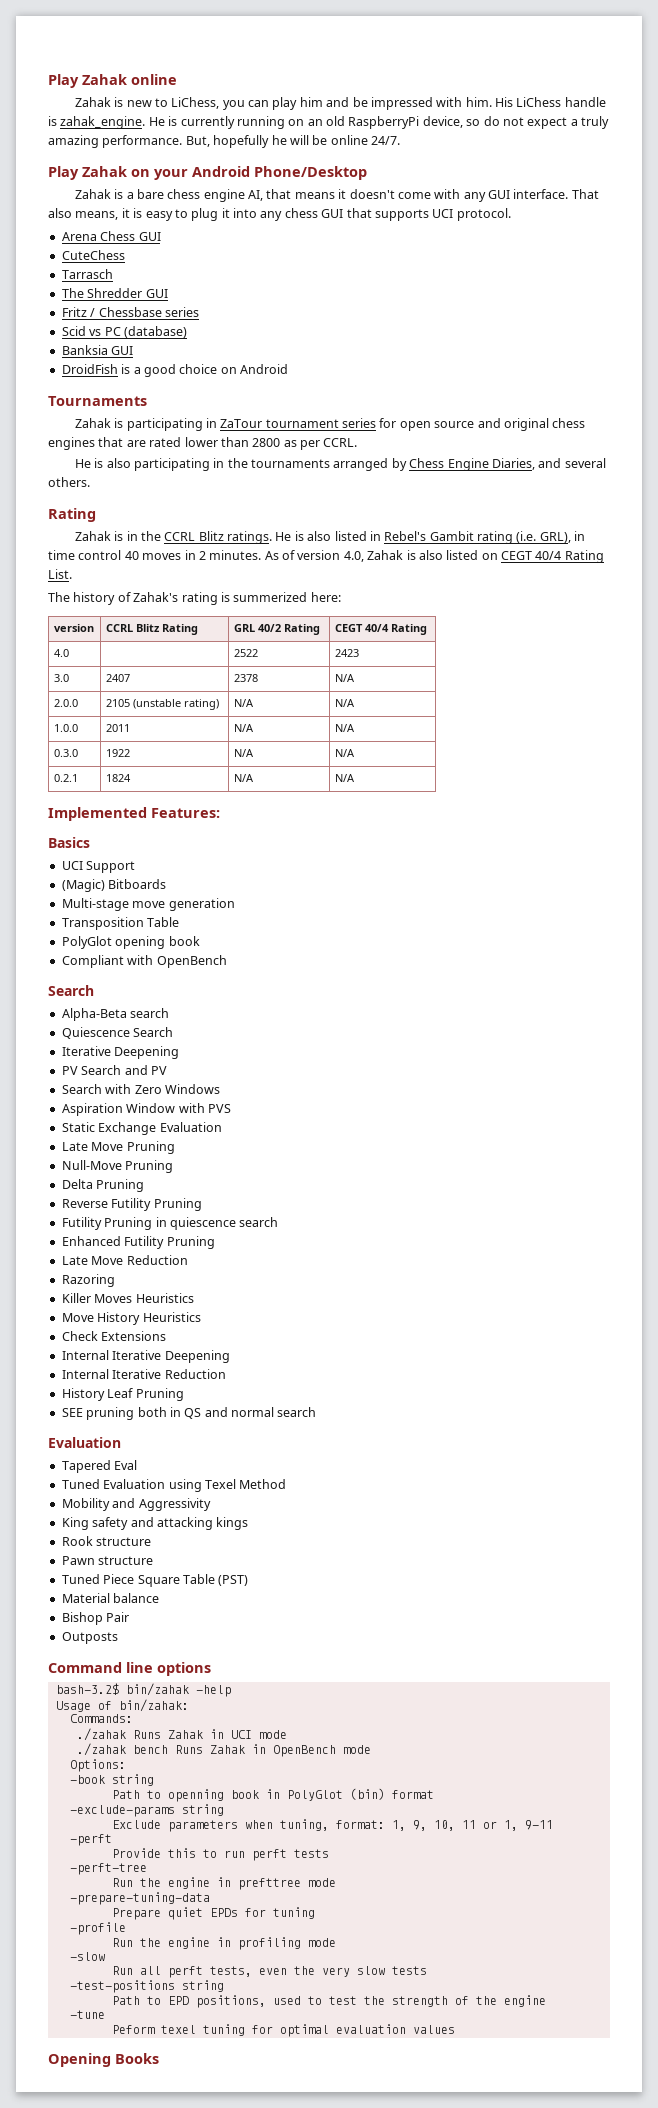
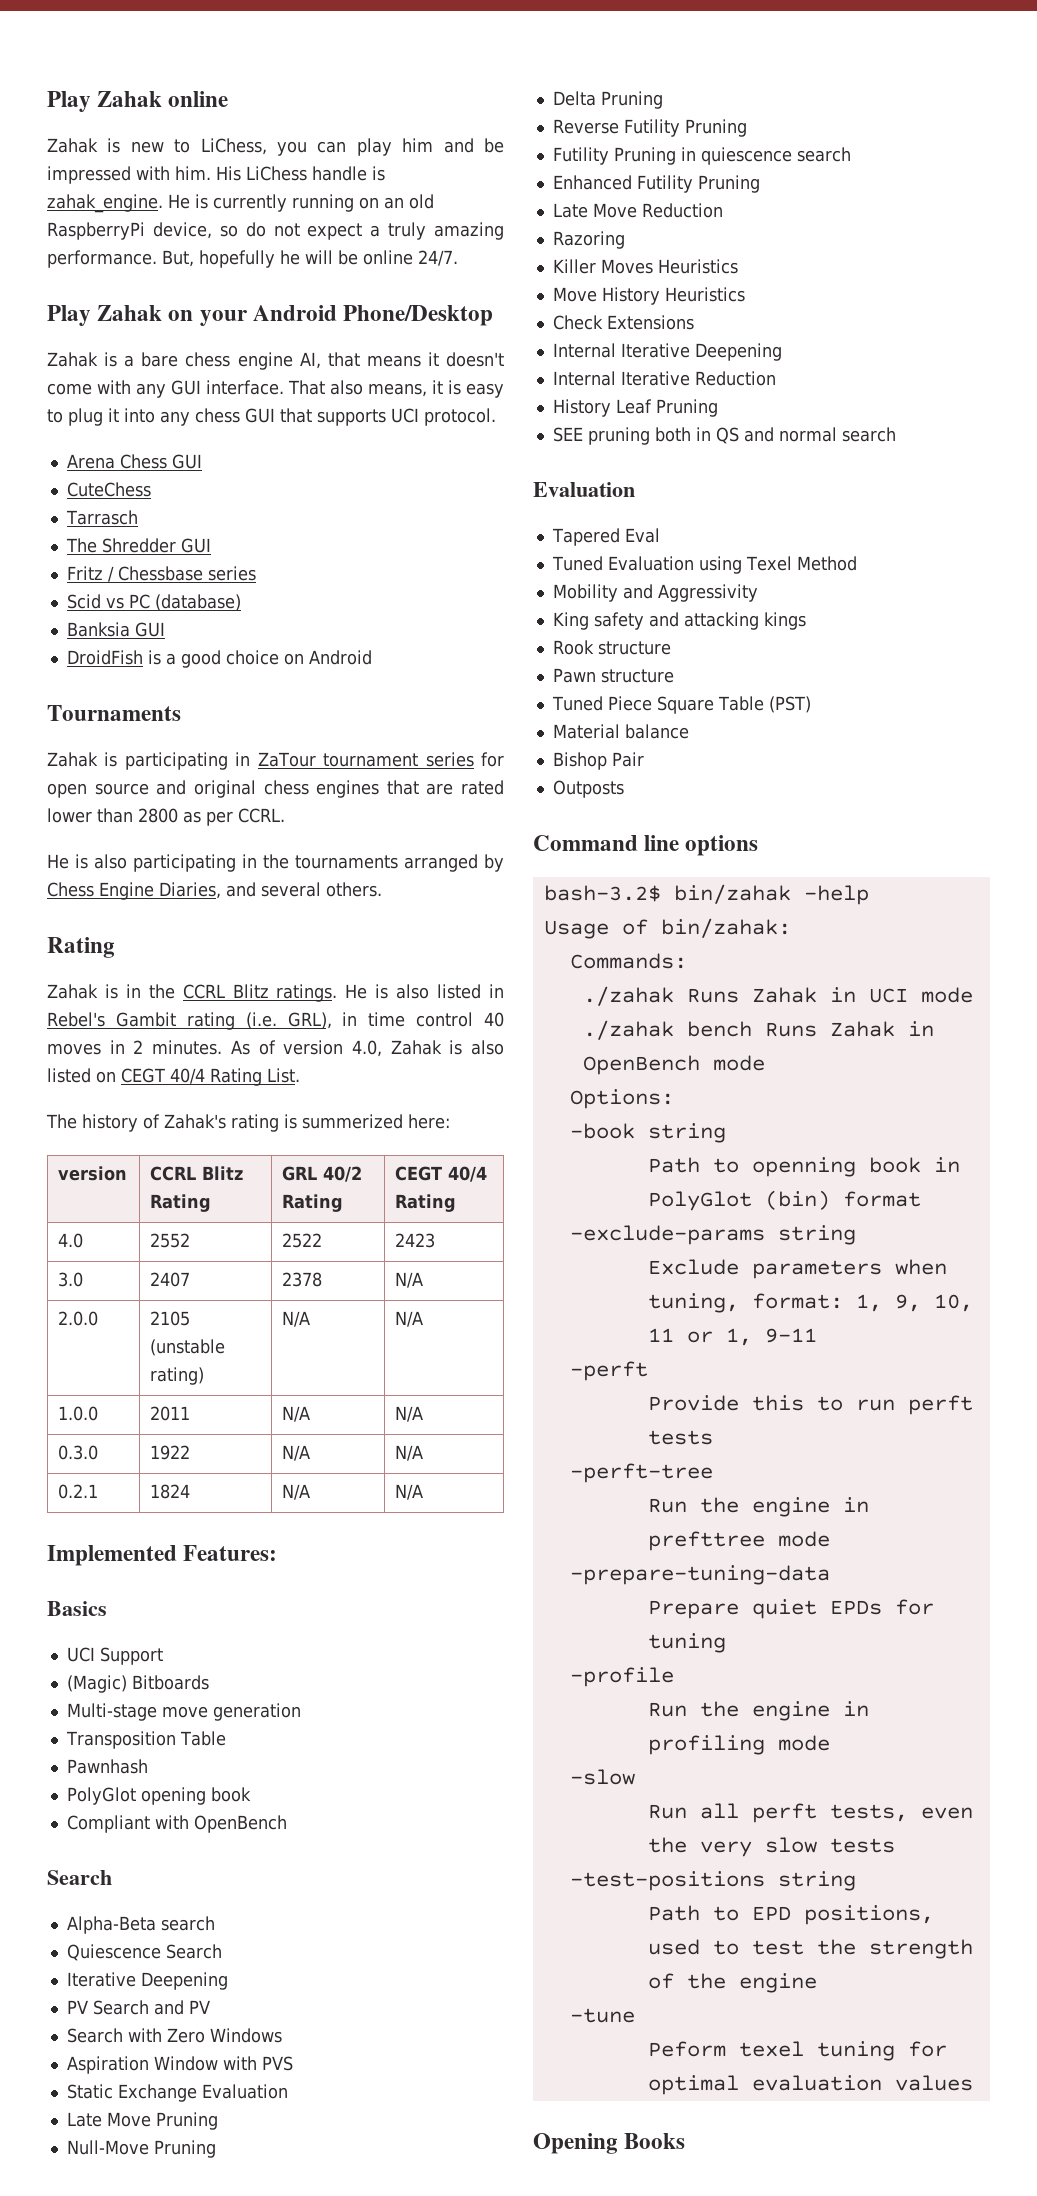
(69, 653) none -> [150,1233,191,1248] 2552
(180, 922) none -> [66,1759,148,1774] // Pawnhash

